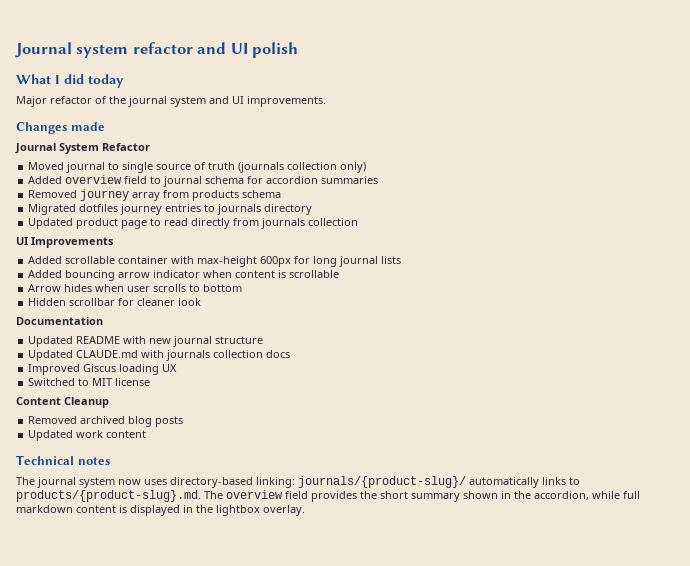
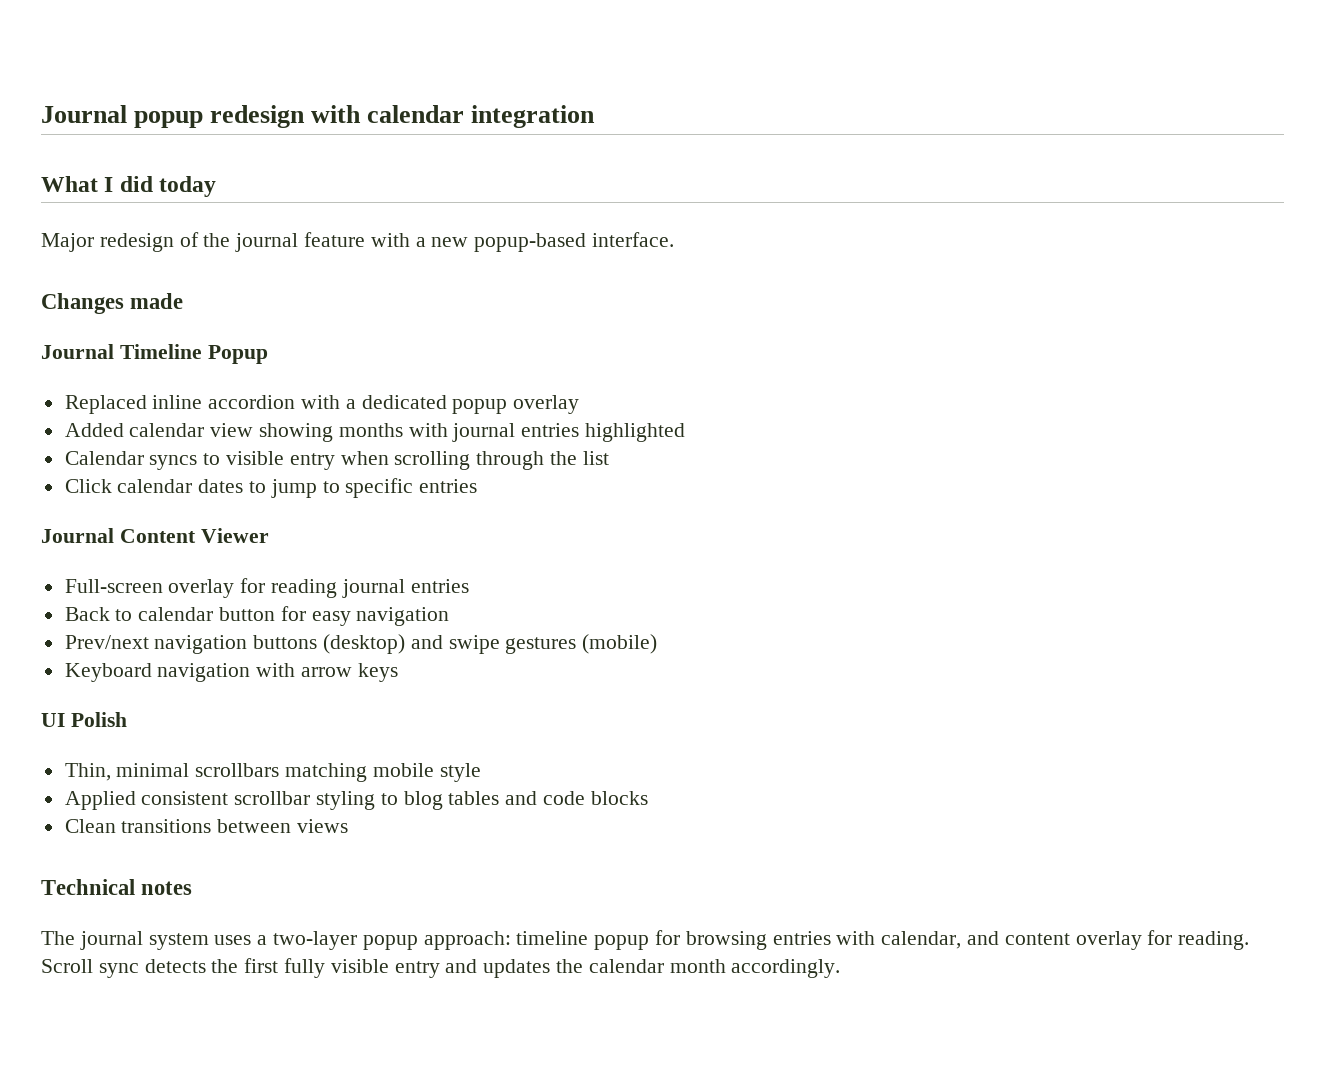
[15,42,299,58] Journal system refactor and UI polish -> [41,105,596,128] Journal popup redesign with calendar integration
[50,96,92,104] refactor -> [99,233,174,252] redesign
[170,96,326,107] [16,122,105,134] [15,143,150,154] [28,162,367,173] [28,175,379,187] [28,189,282,201] [28,204,313,215] [28,218,359,229] [16,237,114,248] [28,256,402,267] [28,270,340,281] [28,284,243,292] [28,298,202,306] [16,317,103,325] [28,336,264,347] [28,350,291,361] [28,364,178,375] [28,378,151,386] [16,397,109,408] [28,416,184,427] [28,430,147,441] system and UI improvements. // Changes made // Journal System Refactor // Moved journal to single source of truth (journals collection only) // Added overview field to journal schema for accordion summaries // Removed journey array from products schema // Migrated dotfiles journey entries to journals directory // Updated product page to read directly from journals collection // UI Improvements // Added scrollable container with max-height 600px for long journal lists // Added bouncing arrow indicator when content is scrollable // Arrow hides when user scrolls to bottom // Hidden scrollbar for cleaner look // Documentation // Updated README with new journal structure // Updated CLAUDE.md with journals collection docs // Improved Giscus loading UX // Switched to MIT license // Content Cleanup // Removed archived blog posts // Updated work content -> [304,232,675,252] [41,293,184,314] [41,344,268,364] [64,395,580,414] [64,423,686,442] [64,451,609,470] [64,478,478,498] [41,528,269,543] [64,578,469,598] [64,606,450,626] [64,634,658,654] [64,663,398,682] [41,712,127,727] [64,763,481,782] [64,791,648,810] [64,819,349,833] feature with a new popup-based interface. // Changes made // Journal Timeline Popup // Replaced inline accordion with a dedicated popup overlay // Added calendar view showing months with journal entries highlighted // Calendar syncs to visible entry when scrolling through the list // Click calendar dates to jump to specific entries // Journal Content Viewer // Full-screen overlay for reading journal entries // Back to calendar button for easy navigation // Prev/next navigation buttons (desktop) and swipe gestures (mobile) // Keyboard navigation with arrow keys // UI Polish // Thin, minimal scrollbars matching mobile style // Applied consistent scrollbar styling to blog tables and code blocks // Clean transitions between views
[118,476,580,488] [16,490,640,502] [16,505,305,516] now uses directory-based linking: journals/{product-slug}/ automatically links to products/{product-slug}.md. The overview field provides the short summary shown in the accordion, while full markdown content is displayed in the lightbox overlay. -> [214,930,1250,950] [41,958,841,978] uses a two-layer popup approach: timeline popup for browsing entries with calendar, and content overlay for reading. Scroll sync detects the first fully visible entry and updates the calendar month accordingly.

